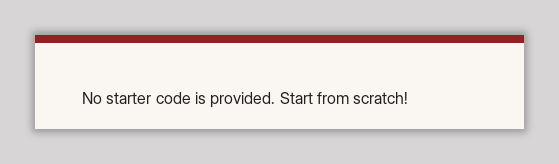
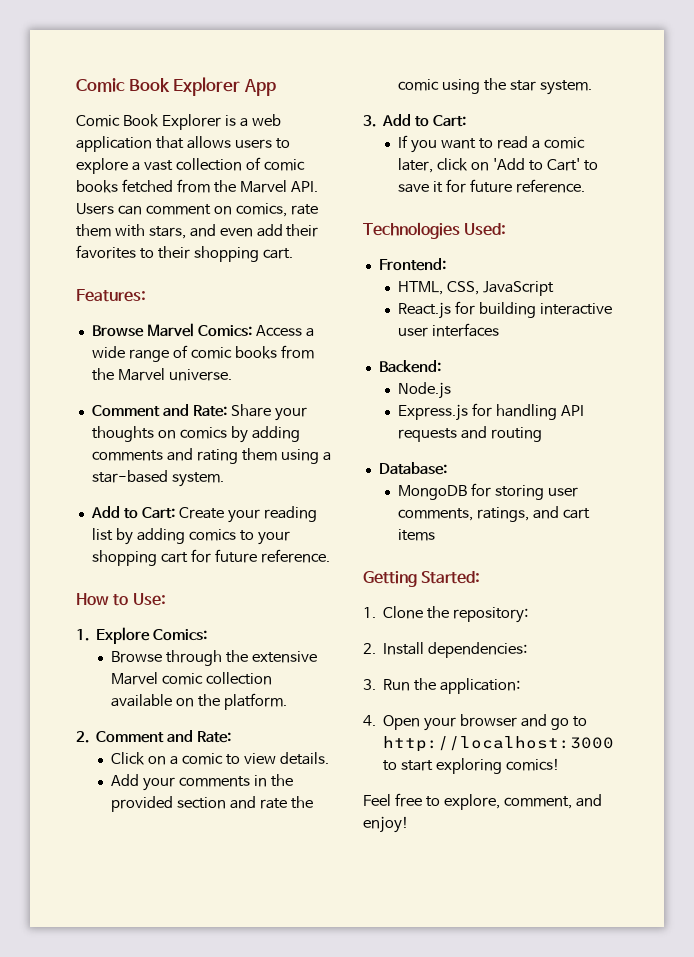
[82,92,409,108] No starter code is provided. Start from scratch! -> [76,77,276,96] [76,114,281,130] [76,136,290,152] [76,157,305,174] [76,179,318,193] [76,203,318,217] [76,224,319,239] [76,245,293,262] [76,289,146,302] [91,323,314,337] [91,345,314,362] [91,368,232,381] [91,404,307,421] [91,426,300,443] [91,448,331,464] [91,470,224,487] [90,506,317,523] [91,528,290,545] [91,549,330,566] [76,593,166,606] [76,627,208,644] [111,650,318,666] [111,672,273,685] [111,693,288,710] [76,730,232,743] [111,752,329,765] [111,774,293,791] [111,796,313,812] [398,78,592,95] [363,114,467,127] [398,135,585,153] [398,158,598,173] [398,179,585,193] [363,222,507,239] [378,258,446,271] [398,281,555,296] [398,301,613,319] [398,323,500,337] [378,360,441,373] [398,382,452,399] [398,403,585,421] [398,426,543,442] [378,462,447,475] [398,483,579,500] [398,506,591,522] [398,529,436,541] [363,571,481,587] [363,606,529,623] [363,642,528,658] [363,678,521,694] [363,714,587,731] [383,736,615,752] [383,758,560,774] [363,793,602,810] [363,816,409,833] Comic Book Explorer App // Comic Book Explorer is a web application that allows users to explore a vast collection of comic books fetched from the Marvel API. Users can comment on comics, rate them with stars, and even add their favorites to their shopping cart. // Features: // Browse Marvel Comics: Access a wide range of comic books from the Marvel universe. // Comment and Rate: Share your thoughts on comics by adding comments and rating them using a star-based system. // Add to Cart: Create your reading list by adding comics to your shopping cart for future reference. // How to Use: // 1. Explore Comics: // Browse through the extensive Marvel comic collection available on the platform. // 2. Comment and Rate: // Click on a comic to view details. // Add your comments in the provided section and rate the comic using the star system. // 3. Add to Cart: // If you want to read a comic later, click on 'Add to Cart' to save it for future reference. // Technologies Used: // Frontend: // HTML, CSS, JavaScript // React.js for building interactive user interfaces // Backend: // Node.js // Express.js for handling API requests and routing // Database: // MongoDB for storing user comments, ratings, and cart items // Getting Started: // 1. Clone the repository: // 2. Install dependencies: // 3. Run the application: // 4. Open your browser and go to http://localhost:3000 to start exploring comics! // Feel free to explore, comment, and enjoy!

